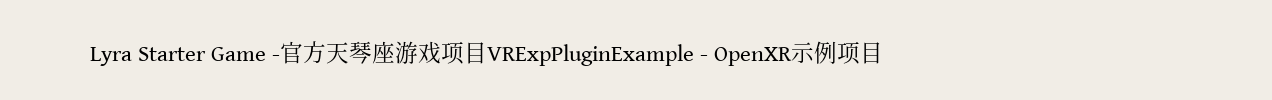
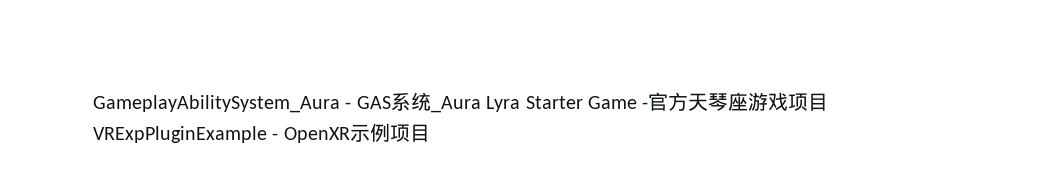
(90, 56) none -> [93,92,481,113] GameplayAbilitySystem_Aura - GAS系统_Aura

